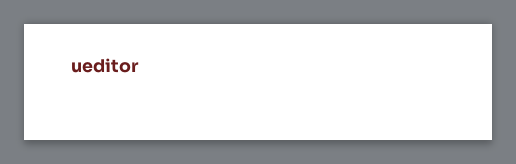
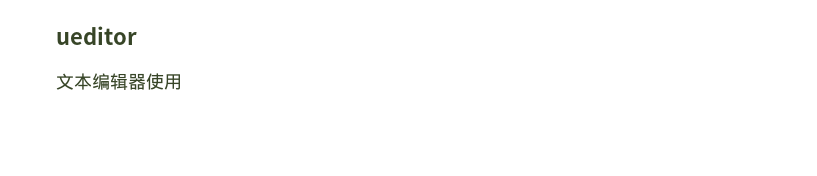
(139, 65) none -> [56,73,182,90] // 文本编辑器使用

